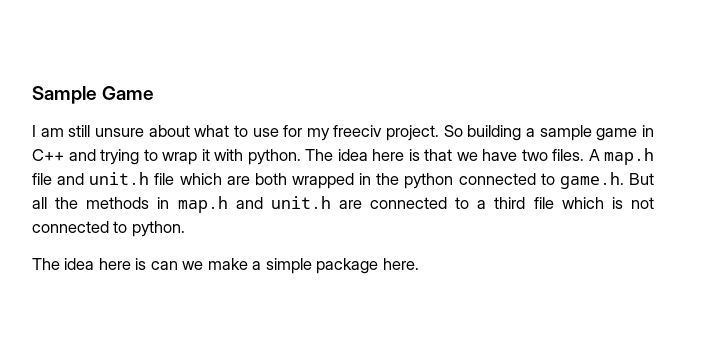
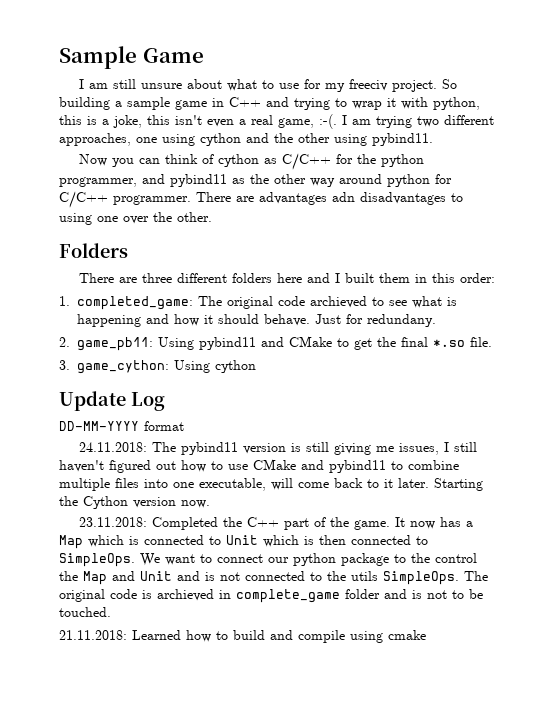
[247,148,654,165] [32,172,654,189] [32,196,654,213] [32,221,185,237] [32,258,419,274] python. The idea here is that we have two files. A map.h file and unit.h file which are both wrapped in the python connected to game.h. But all the methods in map.h and unit.h are connected to a third file which is not connected to python. // The idea here is can we make a simple package here. -> [433,97,480,110] [59,114,494,129] [59,133,433,146] [78,153,424,170] [59,174,452,187] [59,191,463,208] [59,212,212,225] [59,243,128,258] [78,273,495,283] [59,296,458,310] [77,314,437,327] [59,336,493,351] [59,360,257,374] [59,391,165,411] [59,421,184,431] [78,442,477,455] [59,459,459,473] [59,478,483,491] [59,496,210,509] [78,517,473,530] [59,535,428,549] [59,553,477,567] [59,571,488,585] [59,589,483,603] [59,607,111,617] [59,630,426,643] python, this is a joke, this isn't even a real game, :-(. I am trying two different approaches, one using cython and the other using pybind11. // Now you can think of cython as C/C++ for the python programmer, and pybind11 as the other way around python for C/C++ programmer. There are advantages adn disadvantages to using one over the other. // Folders // There are three different folders here and I built them in this order: // 1. completed_game: The original code archieved to see what is happening and how it should behave. Just for redundany. // 2. game_pb11: Using pybind11 and CMake to get the final *.so file. // 3. game_cython: Using cython // Update Log // DD-MM-YYYY format // 24.11.2018: The pybind11 version is still giving me issues, I still haven't figured out how to use CMake and pybind11 to combine multiple files into one executable, will come back to it later. Starting the Cython version now. // 23.11.2018: Completed the C++ part of the game. It now has a Map which is connected to Unit which is then connected to SimpleOps. We want to connect our python package to the control the Map and Unit and is not connected to the utils SimpleOps. The original code is archieved in complete_game folder and is not to be touched. // 21.11.2018: Learned how to build and compile using cmake

